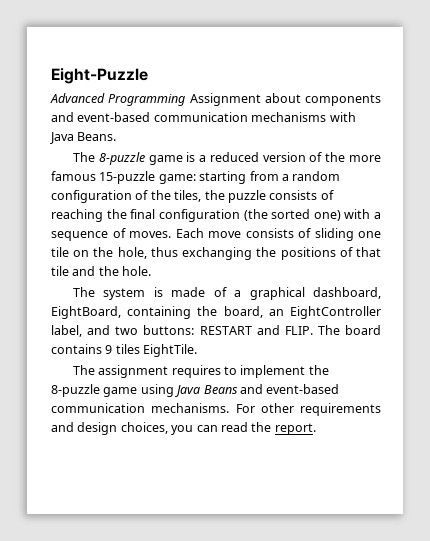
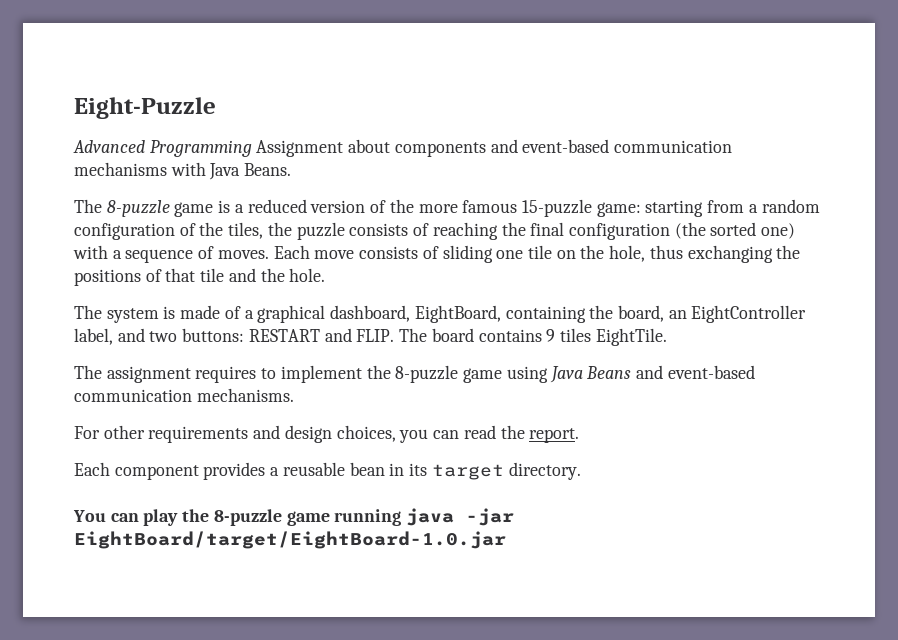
(230, 408) none -> (294, 395) //
(316, 429) none -> [74,462,581,480] [73,508,515,526] [74,531,506,549] // Each component provides a reusable bean in its target directory. // You can play the 8-puzzle game running java -jar EightBoard/target/EightBoard-1.0.jar

